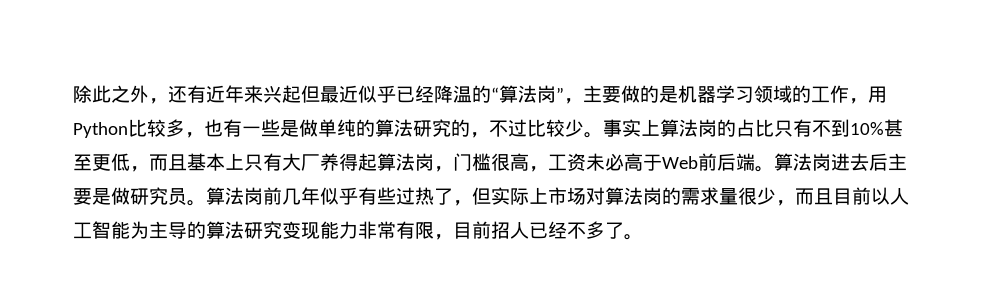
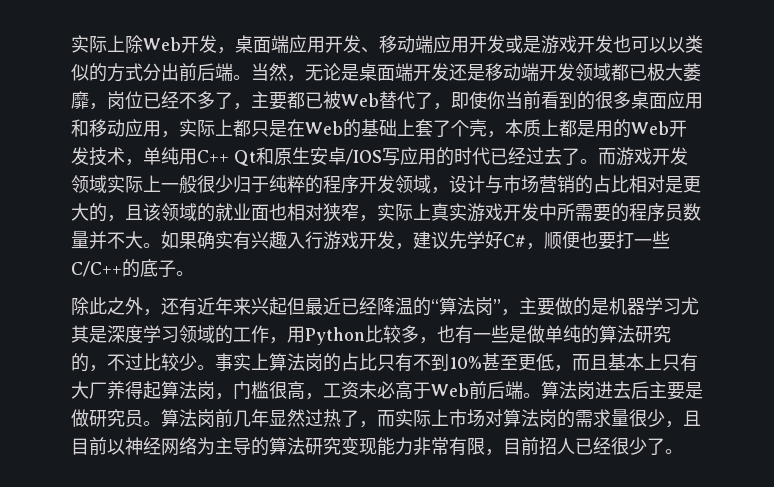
(73, 94) none -> [71,35,703,54] [71,63,701,82] [71,91,703,110] [71,119,687,138] [71,147,688,166] [71,175,701,194] [71,203,701,222] [71,231,670,250] [71,259,194,278] 实际上除Web开发，桌面端应用开发、移动端应用开发或是游戏开发也可以以类似的方式分出前后端。当然，无论是桌面端开发还是移动端开发领域都已极大萎靡，岗位已经不多了，主要都已被Web替代了，即使你当前看到的很多桌面应用和移动应用，实际上都只是在Web的基础上套了个壳，本质上都是用的Web开发技术，单纯用C++ Qt和原生安卓/IOS写应用的时代已经过去了。而游戏开发领域实际上一般很少归于纯粹的程序开发领域，设计与市场营销的占比相对是更大的，且该领域的就业面也相对狭窄，实际上真实游戏开发中所需要的程序员数量并不大。如果确实有兴趣入行游戏开发，建议先学好C#，顺便也要打一些C/C++的底子。 //
[358,85,396,103] 似乎 -> (341, 306) none
(754, 94) none -> [681,297,699,315] [71,325,179,343] 尤其是深度学习
[320,187,396,205] 似乎有些 -> [269,409,305,427] 显然
[472,187,491,205] 但 -> [377,410,395,427] 而
[795,188,814,205] 而 -> (683, 424) none
[890,188,909,205] [73,221,130,239] 人工智能 -> [125,437,197,456] 神经网络
[567,221,605,239] 不多 -> [611,437,647,455] 很少

